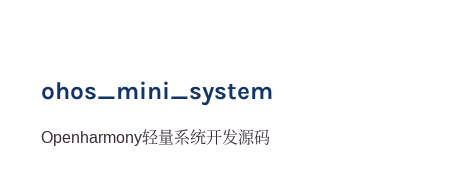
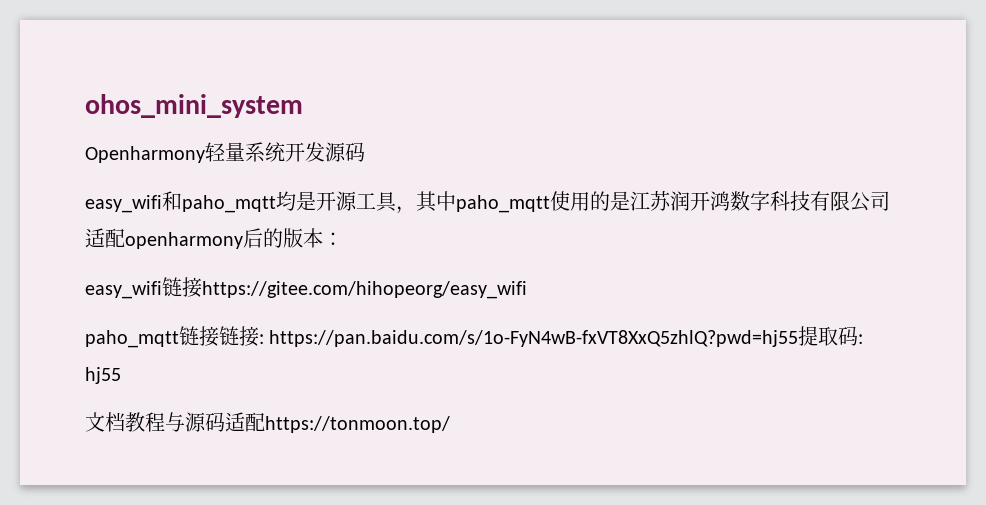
(270, 137) none -> [85,190,890,214] [85,228,343,249] [85,277,527,299] [85,326,864,348] [85,367,121,384] [85,412,450,433] // easy_wifi和paho_mqtt均是开源工具，其中paho_mqtt使用的是江苏润开鸿数字科技有限公司适配openharmony后的版本： // easy_wifi链接https://gitee.com/hihopeorg/easy_wifi // paho_mqtt链接链接: https://pan.baidu.com/s/1o-FyN4wB-fxVT8XxQ5zhlQ?pwd=hj55提取码: hj55 // 文档教程与源码适配https://tonmoon.top/

